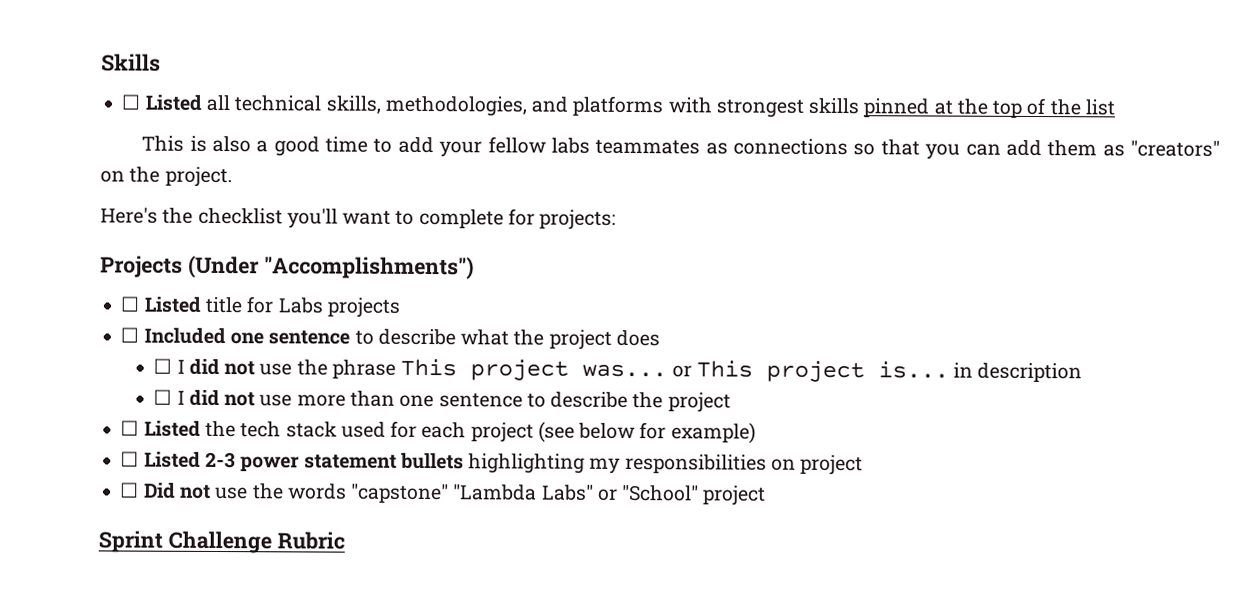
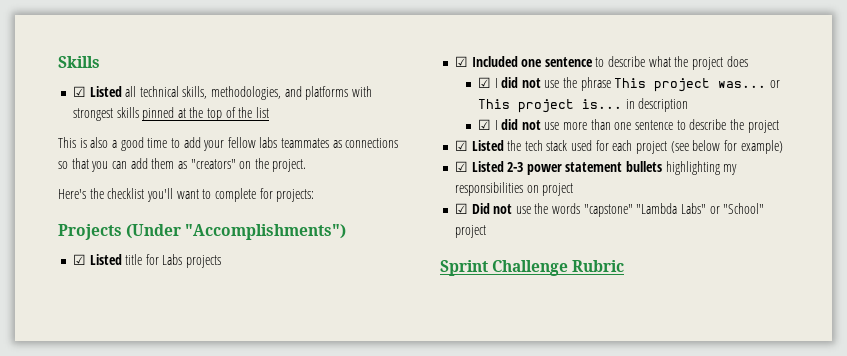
[121,94,141,110] ☐ -> [72,86,86,97] ☑
[120,296,141,312] ☐ -> [72,254,86,265] ☑
[120,327,140,343] ☐ -> [454,56,468,67] ☑
[153,358,173,374] ☐ -> [477,77,491,88] ☑
[153,389,173,405] ☐ -> [477,119,491,130] ☑
[120,420,140,436] ☐ -> [454,140,468,151] ☑
[120,451,140,467] ☐ -> [454,161,468,172] ☑
[120,482,140,498] ☐ -> [454,203,468,214] ☑

